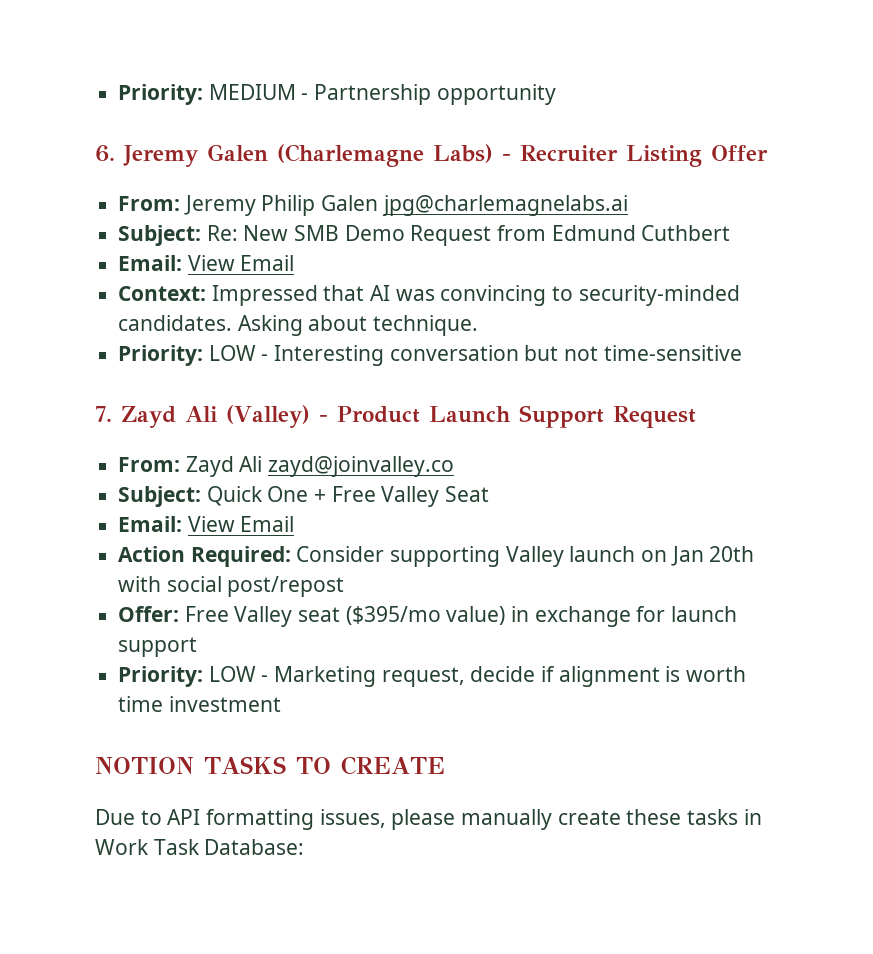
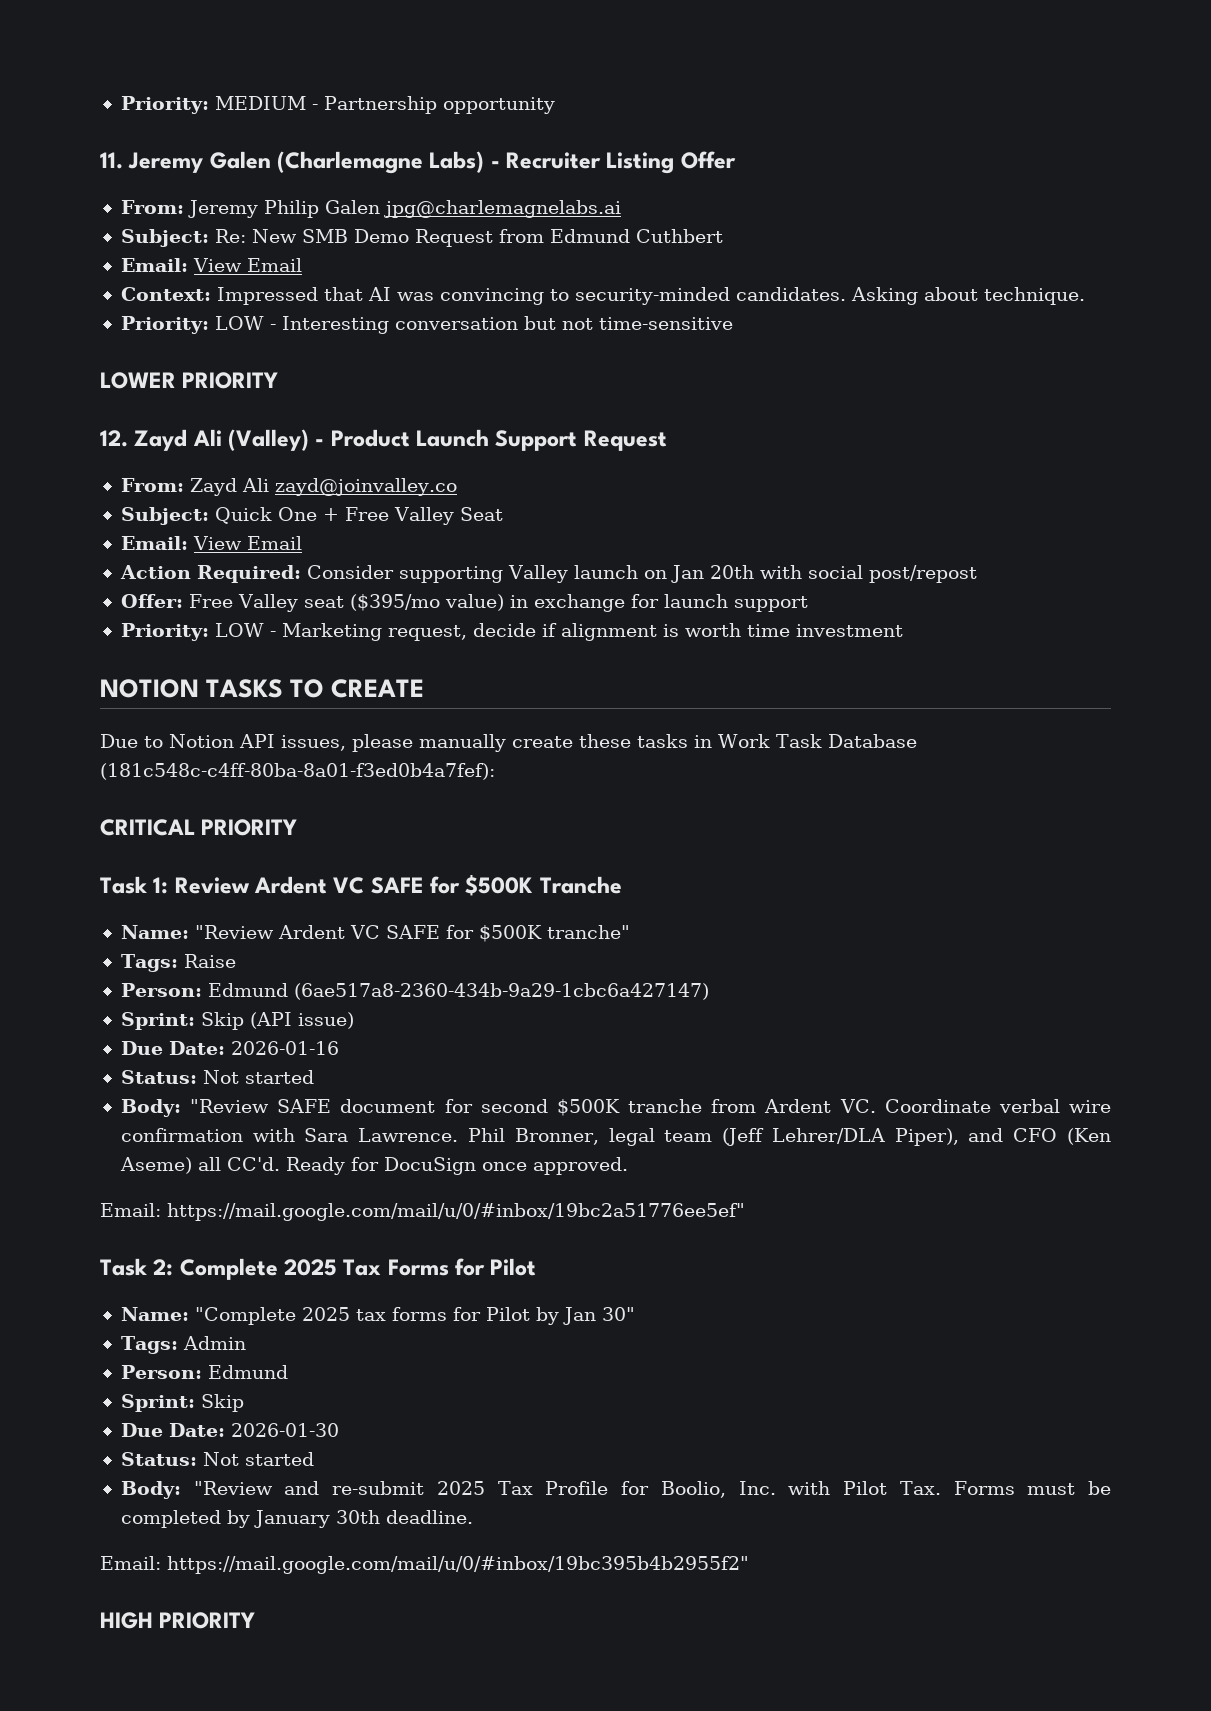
[95,145,115,162] 6. -> [100,152,123,169] 11.
[95,406,112,422] 7. -> [100,372,279,389] [100,430,128,447] LOWER PRIORITY // 12.
[167,809,315,830] API formatting -> [169,734,275,748] Notion API
[204,839,305,855] Database: -> [827,734,917,748] [100,763,495,780] [100,819,298,836] [100,874,622,896] [120,925,630,942] [120,954,236,972] [120,983,709,1000] [120,1012,354,1030] [120,1041,339,1055] [120,1070,314,1084] [120,1099,1111,1117] [120,1128,1112,1146] [119,1157,628,1175] [100,1203,745,1221] [100,1258,537,1280] [120,1307,635,1325] [120,1336,246,1354] [120,1365,288,1379] [120,1394,244,1412] [120,1423,339,1437] [120,1452,314,1466] [120,1481,1111,1499] [120,1510,473,1528] [100,1556,749,1574] [100,1612,256,1629] Database (181c548c-c4ff-80ba-8a01-f3ed0b4a7fef): // CRITICAL PRIORITY // Task 1: Review Ardent VC SAFE for $500K Tranche // Name: "Review Ardent VC SAFE for $500K tranche" // Tags: Raise // Person: Edmund (6ae517a8-2360-434b-9a29-1cbc6a427147) // Sprint: Skip (API issue) // Due Date: 2026-01-16 // Status: Not started // Body: "Review SAFE document for second $500K tranche from Ardent VC. Coordinate verbal wire confirmation with Sara Lawrence. Phil Bronner, legal team (Jeff Lehrer/DLA Piper), and CFO (Ken Aseme) all CC'd. Ready for DocuSign once approved. // Email: https://mail.google.com/mail/u/0/#inbox/19bc2a51776ee5ef" // Task 2: Complete 2025 Tax Forms for Pilot // Name: "Complete 2025 tax forms for Pilot by Jan 30" // Tags: Admin // Person: Edmund // Sprint: Skip // Due Date: 2026-01-30 // Status: Not started // Body: "Review and re-submit 2025 Tax Profile for Boolio, Inc. with Pilot Tax. Forms must be completed by January 30th deadline. // Email: https://mail.google.com/mail/u/0/#inbox/19bc395b4b2955f2" // HIGH PRIORITY

